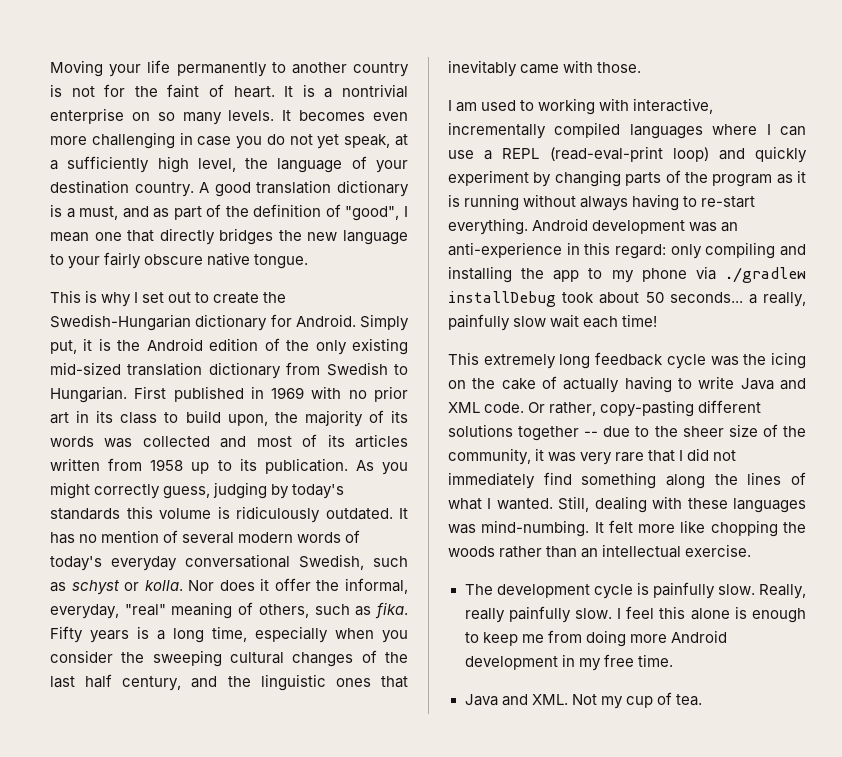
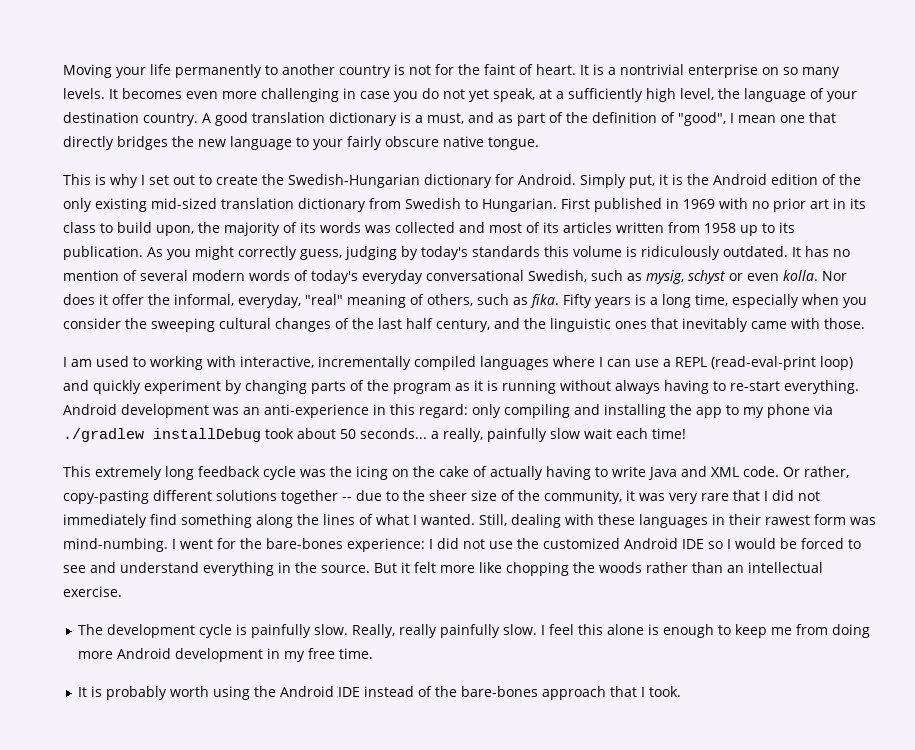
(66, 587) none -> [646,270,684,284] mysig,
(140, 586) none -> [747,273,779,281] even
[448,520,604,537] was mind-numbing. It -> [712,514,876,525] [63,538,861,552] [63,562,410,576] in their rawest form was mind-numbing. I went for the bare-bones experience: I did not use the customized Android IDE so I would be forced to see and understand everything in the source. But it
[464,692,702,709] Java and XML. Not my cup of tea. -> [78,686,682,700] It is probably worth using the Android IDE instead of the bare-bones approach that I took.

